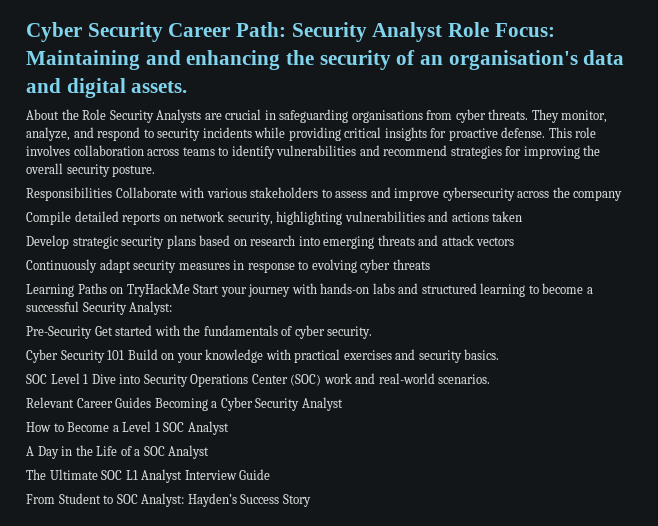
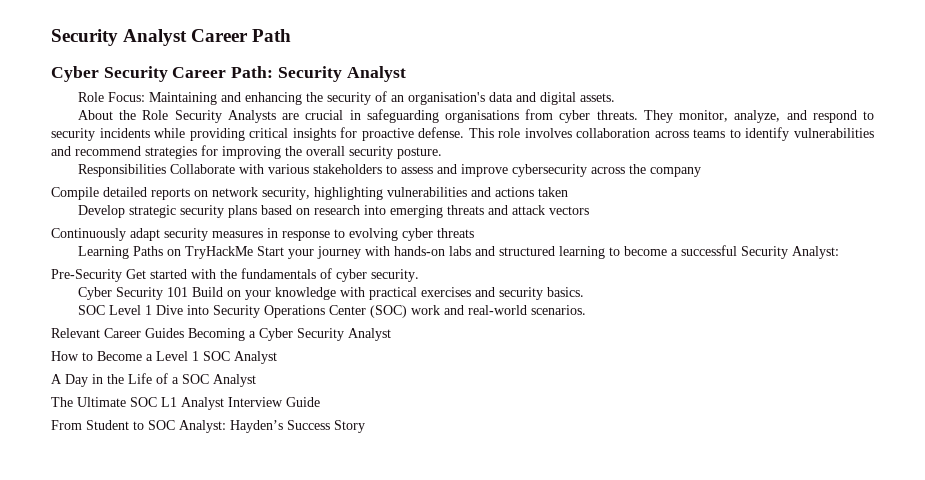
(26, 32) none -> [51,29,292,46] Security Analyst Career Path //
(443, 32) none -> (406, 74) //

